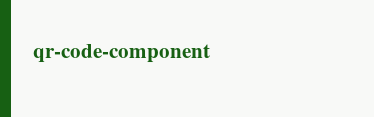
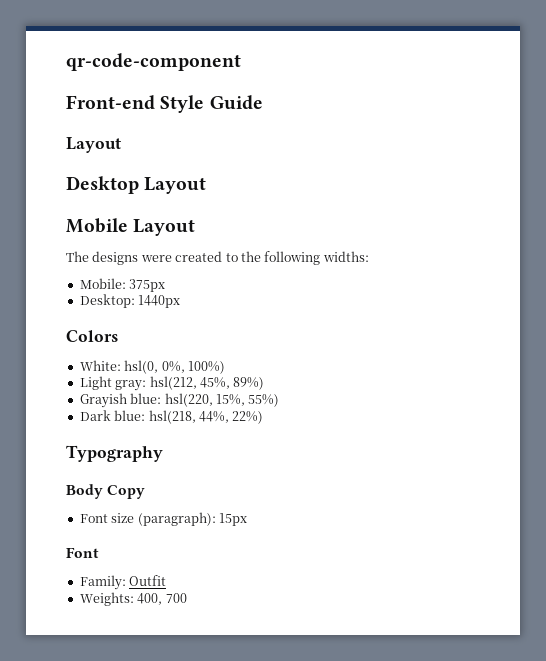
(210, 53) none -> [66,95,263,113] [66,137,121,153] [66,176,207,194] [66,218,196,236] [66,251,369,265] [79,278,166,292] [79,294,181,308] [66,330,118,342] [79,360,225,374] [79,376,265,391] [79,393,280,408] [79,410,264,424] [66,445,163,462] [66,484,146,499] [79,512,247,526] [66,547,99,558] [79,575,167,590] [79,592,187,606] // Front-end Style Guide // Layout // Desktop Layout // Mobile Layout // The designs were created to the following widths: // Mobile: 375px // Desktop: 1440px // Colors // White: hsl(0, 0%, 100%) // Light gray: hsl(212, 45%, 89%) // Grayish blue: hsl(220, 15%, 55%) // Dark blue: hsl(218, 44%, 22%) // Typography // Body Copy // Font size (paragraph): 15px // Font // Family: Outfit // Weights: 400, 700

